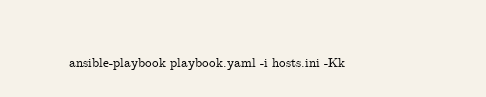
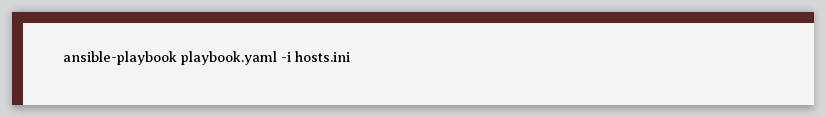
[324,58,345,67] -Kk -> (350, 56) none

